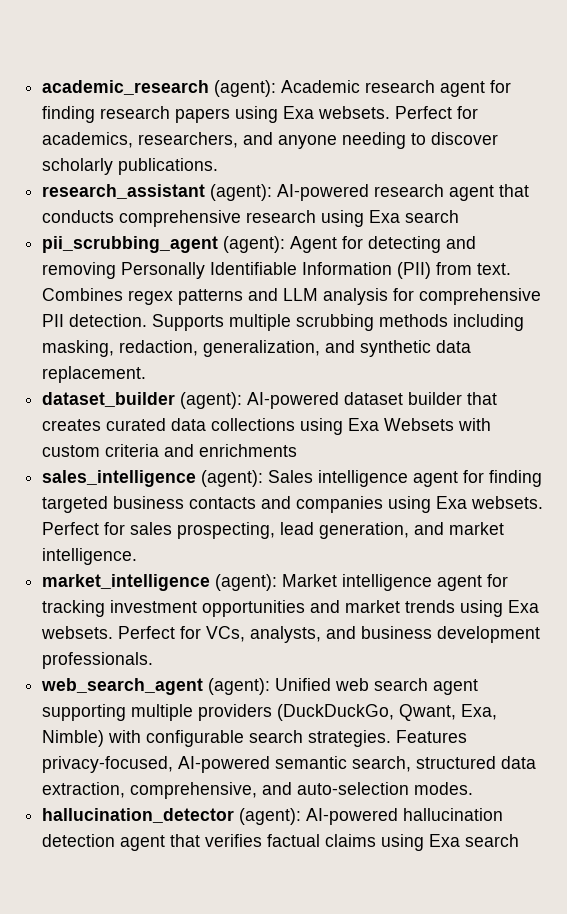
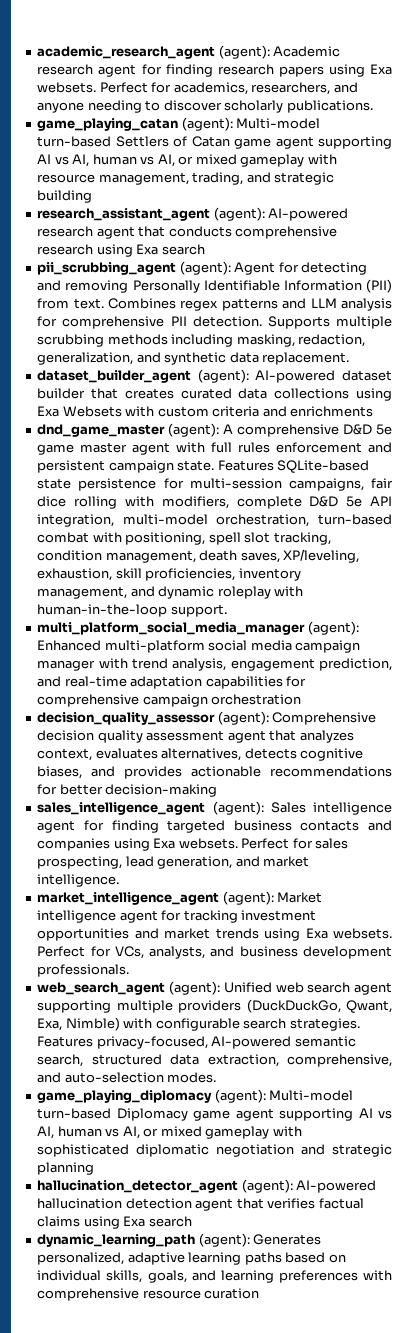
[42,80,210,95] academic_research -> [37,46,216,59] academic_research_agent
[42,184,206,199] research_assistant -> [37,117,321,131] [37,136,392,149] [37,154,337,167] [37,172,335,185] [37,190,93,203] [37,208,211,221] game_playing_catan (agent): Multi-model turn-based Settlers of Catan game agent supporting AI vs AI, human vs AI, or mixed gameplay with resource management, trading, and strategic building // research_assistant_agent
[42,392,176,407] dataset_builder -> [37,370,192,383] dataset_builder_agent
[42,470,197,487] sales_intelligence -> [37,423,392,437] [37,442,392,455] [37,460,370,473] [37,478,393,491] [37,496,392,509] [37,514,392,527] [37,532,331,545] [37,549,360,563] [37,568,301,581] [37,586,304,599] [37,604,227,617] [37,621,359,635] [37,640,361,653] [37,658,392,671] [37,676,307,689] [37,694,302,707] [37,711,377,725] [37,730,354,743] [37,748,364,761] [37,766,392,779] [37,784,218,797] [37,802,206,815] dnd_game_master (agent): A comprehensive D&D 5e game master agent with full rules enforcement and persistent campaign state. Features SQLite-based state persistence for multi-session campaigns, fair dice rolling with modifiers, complete D&D 5e API integration, multi-model orchestration, turn-based combat with positioning, spell slot tracking, condition management, death saves, XP/leveling, exhaustion, skill proficiencies, inventory management, and dynamic roleplay with human-in-the-loop support. // multi_platform_social_media_manager (agent): Enhanced multi-platform social media campaign manager with trend analysis, engagement prediction, and real-time adaptation capabilities for comprehensive campaign orchestration // decision_quality_assessor (agent): Comprehensive decision quality assessment agent that analyzes context, evaluates alternatives, detects cognitive biases, and provides actionable recommendations for better decision-making // sales_intelligence_agent
[42,574,211,591] market_intelligence -> [37,892,220,905] market_intelligence_agent
[42,808,235,823] hallucination_detector -> [37,1089,354,1103] [37,1108,392,1121] [37,1126,302,1139] [37,1144,392,1157] [37,1162,95,1175] [37,1180,239,1193] game_playing_diplomacy (agent): Multi-model turn-based Diplomacy game agent supporting AI vs AI, human vs AI, or mixed gameplay with sophisticated diplomatic negotiation and strategic planning // hallucination_detector_agent
(520, 840) none -> [37,1233,322,1247] [37,1252,346,1265] [37,1270,392,1283] [37,1288,260,1301] // dynamic_learning_path (agent): Generates personalized, adaptive learning paths based on individual skills, goals, and learning preferences with comprehensive resource curation

